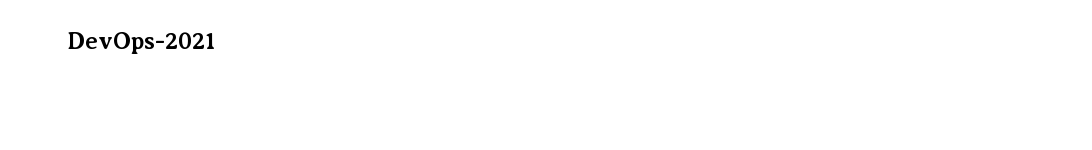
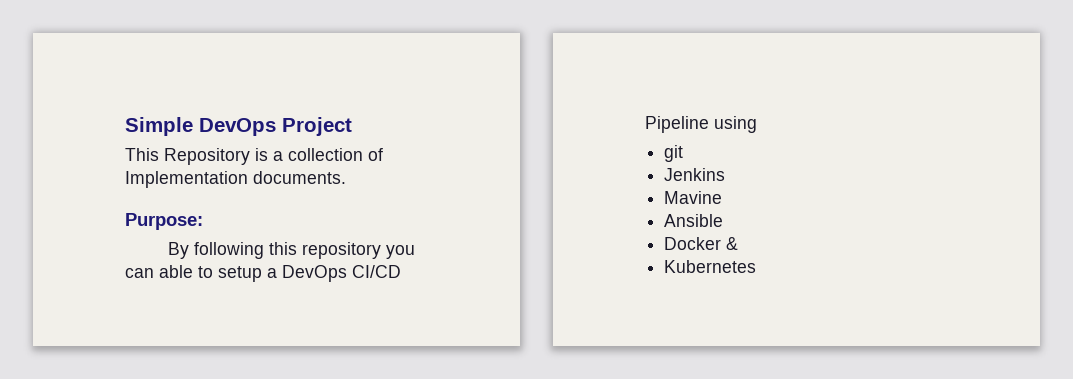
[67,32,215,54] DevOps-2021 -> [125,117,352,136] [125,148,383,165] [125,171,346,188] [125,213,203,230] [167,242,415,259] [125,265,401,282] [645,116,757,133] [664,145,684,162] [664,168,726,181] [664,191,723,204] [664,214,724,227] [664,237,739,250] [664,260,757,273] Simple DevOps Project // This Repository is a collection of Implementation documents. // Purpose: // By following this repository you can able to setup a DevOps CI/CD Pipeline using // git // Jenkins // Mavine // Ansible // Docker & // Kubernetes

